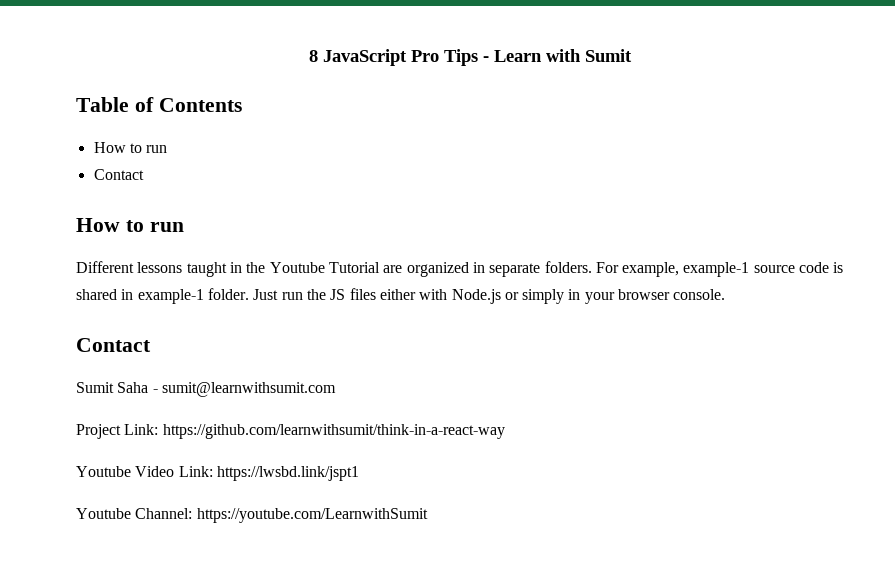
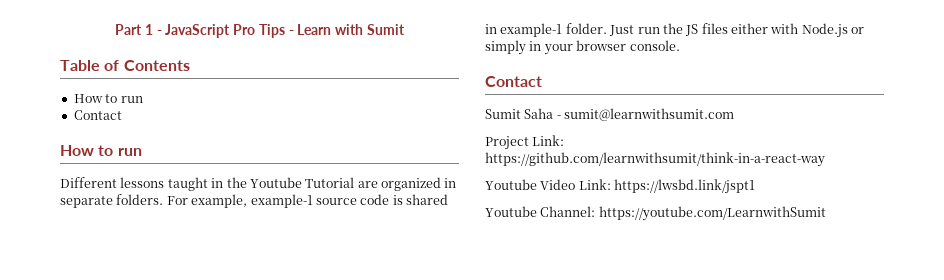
[309,50,318,62] 8 -> [114,24,162,35] Part 1 -

